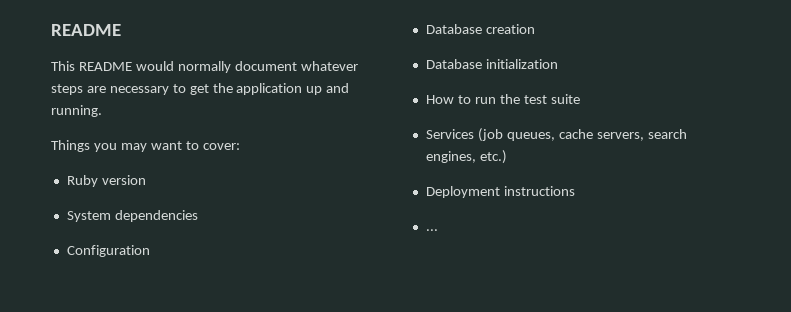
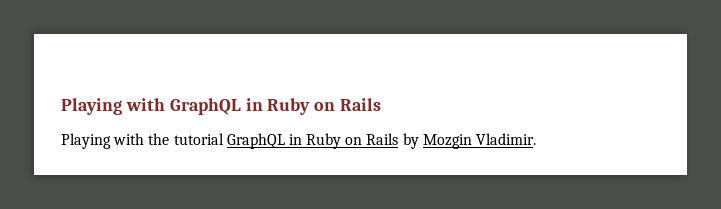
[51,24,121,36] [51,61,358,73] [51,83,350,95] [51,105,102,117] [51,140,240,152] [66,175,146,187] [66,210,198,222] [66,245,150,257] [425,24,535,34] [425,59,558,69] [425,94,580,104] [425,128,687,142] [425,150,507,164] [425,186,575,198] [425,229,438,231] README // This README would normally document whatever steps are necessary to get the application up and running. // Things you may want to cover: // Ruby version // System dependencies // Configuration // Database creation // Database initialization // How to run the test suite // Services (job queues, cache servers, search engines, etc.) // Deployment instructions // ... -> [61,98,382,115] [61,133,537,149] Playing with GraphQL in Ruby on Rails // Playing with the tutorial GraphQL in Ruby on Rails by Mozgin Vladimir.

